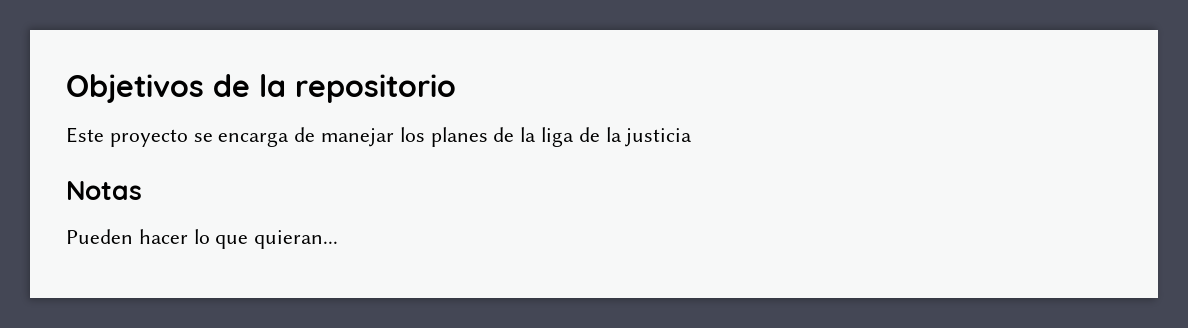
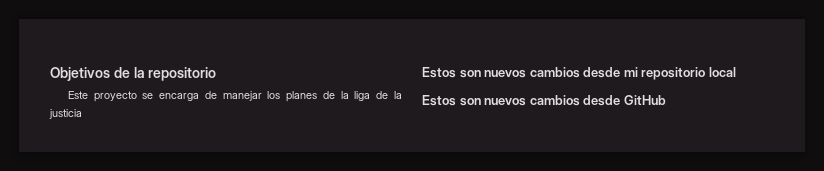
[66,181,142,200] [66,229,339,249] Notas // Pueden hacer lo que quieran... -> [422,67,736,80] [422,95,666,106] Estos son nuevos cambios desde mi repositorio local // Estos son nuevos cambios desde GitHub

